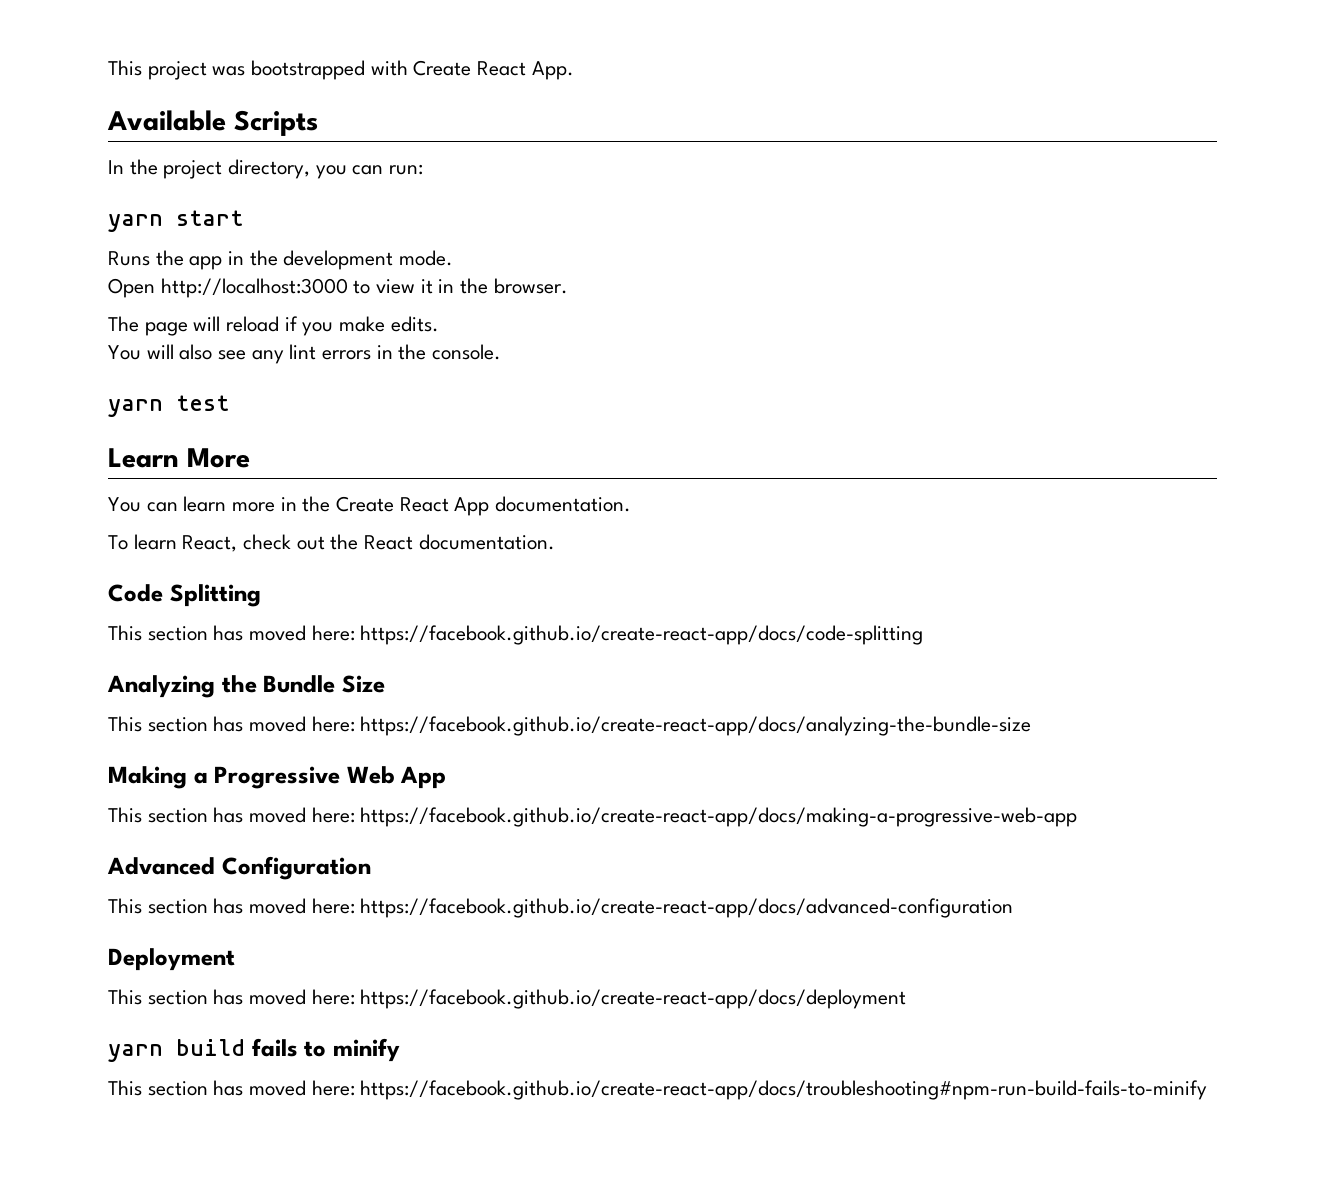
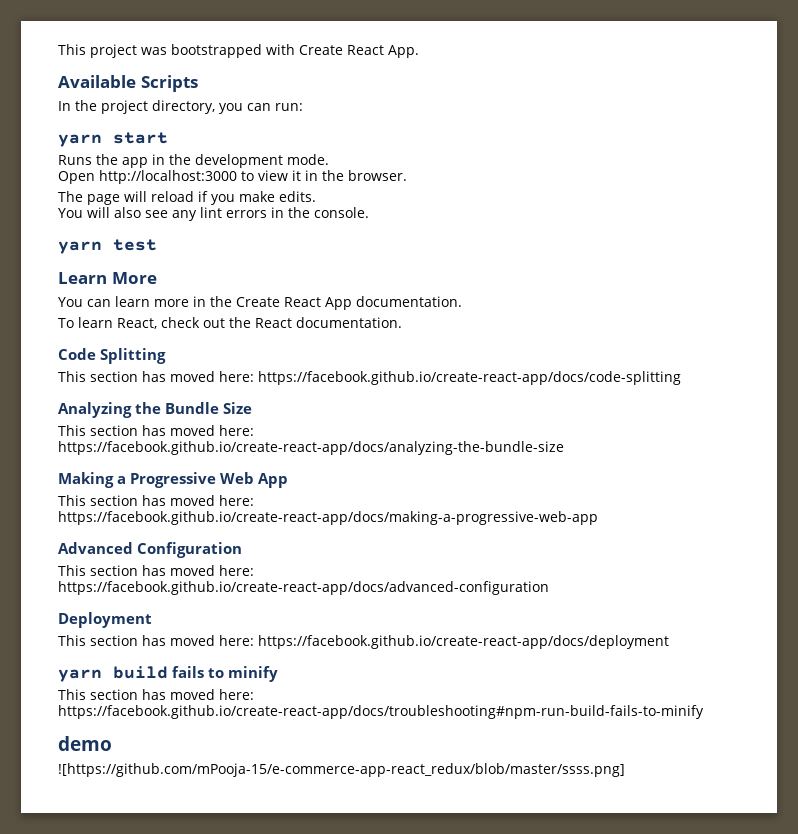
(1208, 1090) none -> [58,736,112,751] [58,763,625,777] // demo // ![https://github.com/mPooja-15/e-commerce-app-react_redux/blob/master/ssss.png]

